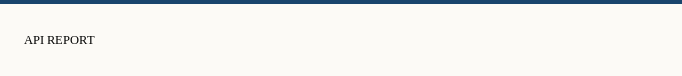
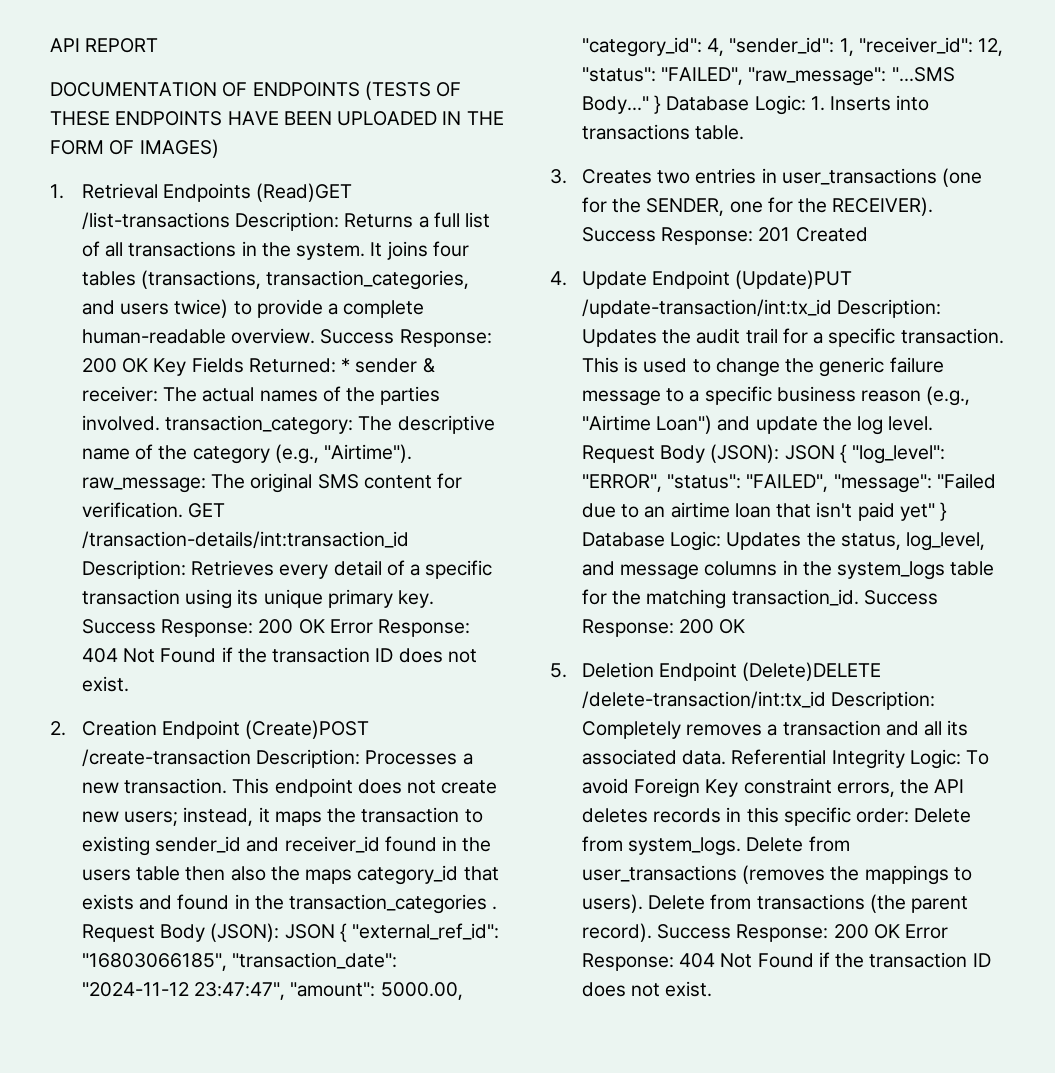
(96, 40) none -> [50,81,462,100] [50,111,504,126] [50,139,219,158] [50,183,353,202] [81,212,491,231] [81,241,469,260] [81,270,470,290] [81,299,425,318] [81,328,492,347] [81,357,435,376] [81,386,441,405] [81,415,495,435] [81,444,413,464] [81,473,463,493] [81,502,226,518] [81,531,409,549] [81,560,493,579] [81,589,435,609] [81,619,471,637] [81,647,477,663] [81,676,129,692] [50,720,370,739] [81,749,473,768] [81,778,498,797] [81,807,483,826] [81,836,492,856] [81,865,499,885] [81,894,498,914] [81,923,500,942] [81,952,398,971] [81,982,463,1000] [581,37,1004,57] [581,67,955,86] [581,95,930,115] [581,124,745,140] [550,168,983,187] [581,197,934,216] [581,227,868,245] [550,270,853,289] [581,299,942,318] [581,328,1004,347] [581,357,944,377] [581,386,971,406] [581,415,934,435] [581,444,946,464] [581,473,996,493] [581,502,948,521] [581,531,986,551] [581,560,995,580] [581,589,938,609] [581,619,746,637] [550,662,882,681] [581,691,936,710] [581,720,969,739] [581,749,990,769] [581,778,965,798] [581,807,972,826] [581,836,850,856] [581,865,972,885] [581,894,969,913] [581,923,949,942] [581,952,991,971] [581,981,713,997] // DOCUMENTATION OF ENDPOINTS (TESTS OF THESE ENDPOINTS HAVE BEEN UPLOADED IN THE FORM OF IMAGES) // 1. Retrieval Endpoints (Read)GET /list-transactions Description: Returns a full list of all transactions in the system. It joins four tables (transactions, transaction_categories, and users twice) to provide a complete human-readable overview. Success Response: 200 OK Key Fields Returned: * sender & receiver: The actual names of the parties involved. transaction_category: The descriptive name of the category (e.g., "Airtime"). raw_message: The original SMS content for verification. GET /transaction-details/int:transaction_id Description: Retrieves every detail of a specific transaction using its unique primary key. Success Response: 200 OK Error Response: 404 Not Found if the transaction ID does not exist. // 2. Creation Endpoint (Create)POST /create-transaction Description: Processes a new transaction. This endpoint does not create new users; instead, it maps the transaction to existing sender_id and receiver_id found in the users table then also the maps category_id that exists and found in the transaction_categories . Request Body (JSON): JSON { "external_ref_id": "16803066185", "transaction_date": "2024-11-12 23:47:47", "amount": 5000.00, "category_id": 4, "sender_id": 1, "receiver_id": 12, "status": "FAILED", "raw_message": "...SMS Body..." } Database Logic: 1. Inserts into transactions table. // 3. Creates two entries in user_transactions (one for the SENDER, one for the RECEIVER). Success Response: 201 Created // 4. Update Endpoint (Update)PUT /update-transaction/int:tx_id Description: Updates the audit trail for a specific transaction. This is used to change the generic failure message to a specific business reason (e.g., "Airtime Loan") and update the log level. Request Body (JSON): JSON { "log_level": "ERROR", "status": "FAILED", "message": "Failed due to an airtime loan that isn't paid yet" } Database Logic: Updates the status, log_level, and message columns in the system_logs table for the matching transaction_id. Success Response: 200 OK // 5. Deletion Endpoint (Delete)DELETE /delete-transaction/int:tx_id Description: Completely removes a transaction and all its associated data. Referential Integrity Logic: To avoid Foreign Key constraint errors, the API deletes records in this specific order: Delete from system_logs. Delete from user_transactions (removes the mappings to users). Delete from transactions (the parent record). Success Response: 200 OK Error Response: 404 Not Found if the transaction ID does not exist.

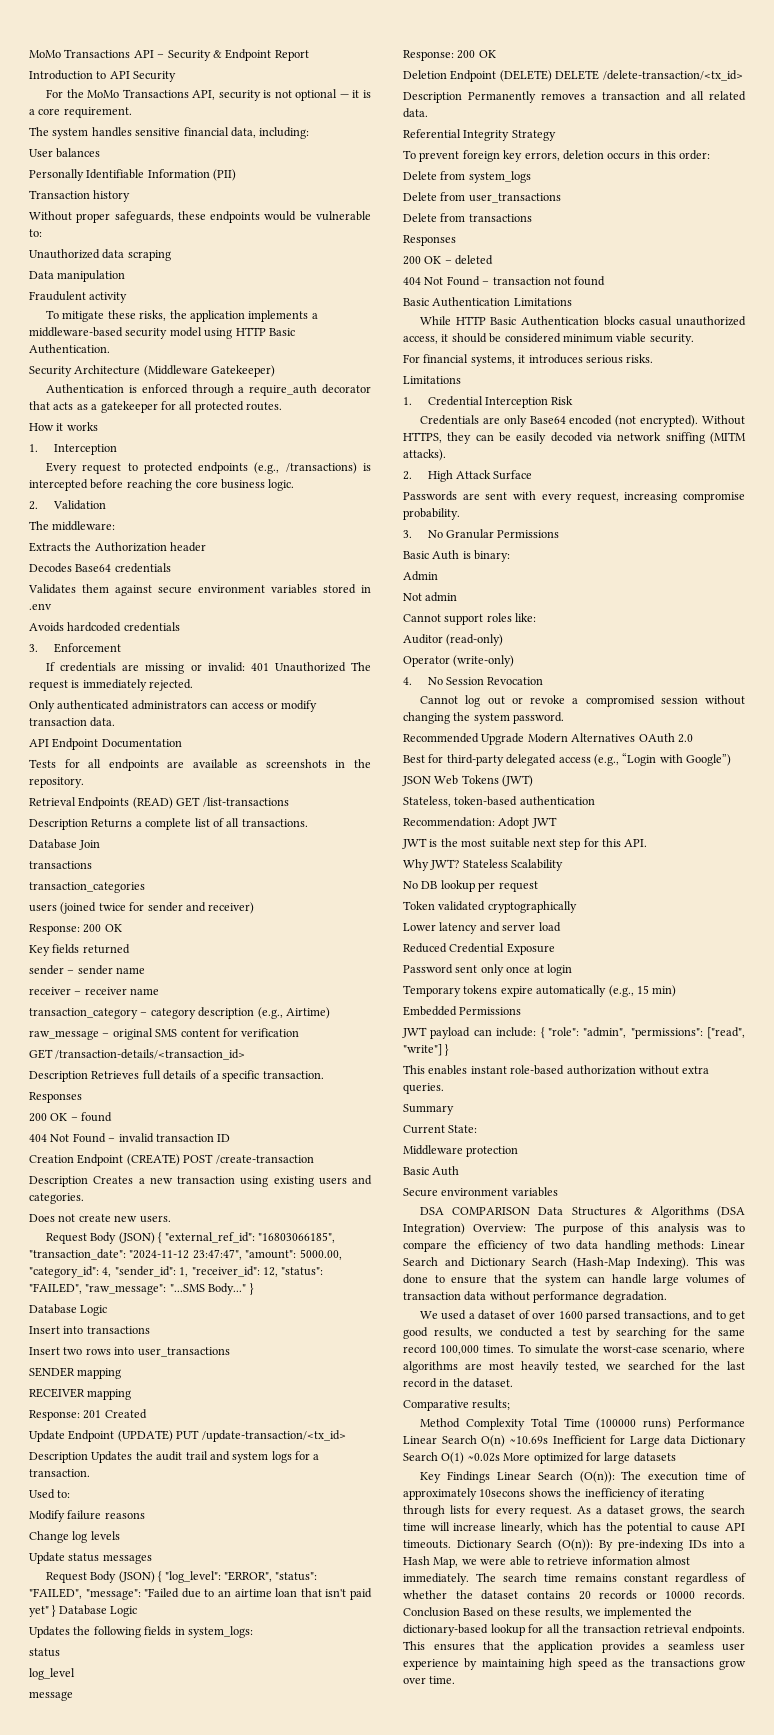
[50,38,159,53] [50,81,462,100] [50,111,504,126] [50,139,219,158] [50,183,353,202] API REPORT // DOCUMENTATION OF ENDPOINTS (TESTS OF THESE ENDPOINTS HAVE BEEN UPLOADED IN THE FORM OF IMAGES) // 1. Retrieval Endpoints (Read)GET -> [29,49,309,61] [29,70,177,82] [46,89,372,101] [29,107,132,118] [29,127,310,139] [29,148,101,158] [29,169,237,181] [29,190,131,202] [29,211,371,223] [29,229,42,237] [29,249,171,261] [29,270,126,282] [29,291,128,303] [46,310,318,322] [29,327,295,339] [29,344,110,354] [29,365,276,377] [46,384,371,396] [29,401,282,413] [29,422,98,431] [29,444,117,455] [46,462,371,474] [29,479,295,491] [29,500,106,510] [29,521,116,531] [29,542,207,552] [29,563,171,573] [28,584,371,596] [29,603,52,610] [29,622,180,632] [29,643,121,653] [46,662,371,674] [29,679,194,691] [29,700,318,712] [29,717,116,727] [29,738,182,750] [29,759,371,771] [29,777,84,788] [29,797,201,809] MoMo Transactions API – Security & Endpoint Report // Introduction to API Security // For the MoMo Transactions API, security is not optional — it is a core requirement. // The system handles sensitive financial data, including: // User balances // Personally Identifiable Information (PII) // Transaction history // Without proper safeguards, these endpoints would be vulnerable to: // Unauthorized data scraping // Data manipulation // Fraudulent activity // To mitigate these risks, the application implements a middleware-based security model using HTTP Basic Authentication. // Security Architecture (Middleware Gatekeeper) // Authentication is enforced through a require_auth decorator that acts as a gatekeeper for all protected routes. // How it works // 1. Interception // Every request to protected endpoints (e.g., /transactions) is intercepted before reaching the core business logic. // 2. Validation // The middleware: // Extracts the Authorization header // Decodes Base64 credentials // Validates them against secure environment variables stored in .env // Avoids hardcoded credentials // 3. Enforcement // If credentials are missing or invalid: 401 Unauthorized The request is immediately rejected. // Only authenticated administrators can access or modify transaction data. // API Endpoint Documentation // Tests for all endpoints are available as screenshots in the repository. // Retrieval Endpoints (READ) GET
[235,212,340,231] Description: -> [29,819,88,830] // Description
[433,212,460,228] full -> [145,818,192,830] complete
[128,241,469,260] [81,270,470,290] [81,299,425,318] [81,328,492,347] [81,357,435,376] [81,386,441,405] [81,415,495,435] [81,444,413,464] [81,473,463,493] [81,502,226,518] [81,531,409,549] [81,560,493,579] [81,589,435,609] [81,619,471,637] [81,647,477,663] [81,676,129,692] [50,720,370,739] [81,749,473,768] [81,778,498,797] [81,807,483,826] [81,836,492,856] [81,865,499,885] [81,894,498,914] [81,923,335,942] transactions in the system. It joins four tables (transactions, transaction_categories, and users twice) to provide a complete human-readable overview. Success Response: 200 OK Key Fields Returned: * sender & receiver: The actual names of the parties involved. transaction_category: The descriptive name of the category (e.g., "Airtime"). raw_message: The original SMS content for verification. GET /transaction-details/int:transaction_id Description: Retrieves every detail of a specific transaction using its unique primary key. Success Response: 200 OK Error Response: 404 Not Found if the transaction ID does not exist. // 2. Creation Endpoint (Create)POST /create-transaction Description: Processes a new transaction. This endpoint does not create new users; instead, it maps the transaction to existing sender_id and receiver_id found in the users table then also the maps category_id that exists and found in the transaction_categories . Request Body (JSON): JSON -> [241,819,308,827] [29,839,101,850] [29,861,92,869] [29,882,145,893] [29,902,255,914] [29,924,122,935] [29,944,130,956] [29,965,146,975] [29,987,160,995] [29,1007,330,1019] [29,1028,300,1040] [29,1049,246,1060] [29,1070,324,1082] [29,1092,82,1103] [29,1112,113,1122] [29,1133,231,1143] [29,1154,314,1166] [29,1175,372,1187] [29,1193,84,1204] [29,1214,171,1223] [46,1232,155,1244] transactions. // Database Join // transactions // transaction_categories // users (joined twice for sender and receiver) // Response: 200 OK // Key fields returned // sender – sender name // receiver – receiver name // transaction_category – category description (e.g., Airtime) // raw_message – original SMS content for verification // GET /transaction-details/<transaction_id> // Description Retrieves full details of a specific transaction. // Responses // 200 OK – found // 404 Not Found – invalid transaction ID // Creation Endpoint (CREATE) POST /create-transaction // Description Creates a new transaction using existing users and categories. // Does not create new users. // Request Body (JSON)
[666,95,930,115] [581,124,745,140] [550,168,983,187] [581,197,934,216] [581,227,656,242] Database Logic: 1. Inserts into transactions table. // 3. Creates two entries in user_transactions (one for the SENDER, one for the RECEIVER). Success -> [29,1304,108,1316] [29,1326,150,1334] [29,1347,230,1357] [29,1367,122,1379] [29,1388,132,1400] // Database Logic // Insert into transactions // Insert two rows into user_transactions // SENDER mapping // RECEIVER mapping //
[550,271,567,286] 4. -> (147, 1414) none
[735,270,853,289] [581,299,942,318] (Update)PUT /update-transaction/int:tx_id Description: -> [117,1430,346,1442] [29,1452,88,1463] (UPDATE) PUT /update-transaction/<tx_id> // Description
(778, 336) none -> [209,1451,292,1463] and system logs
[828,328,1004,347] [581,357,944,377] [581,386,971,406] [581,415,934,435] [581,444,835,463] specific transaction. This is used to change the generic failure message to a specific business reason (e.g., "Airtime Loan") and update the log level. Request Body (JSON): JSON -> [29,1469,90,1477] [29,1489,71,1499] [29,1510,145,1522] [29,1531,120,1543] [29,1552,152,1564] [46,1571,155,1583] transaction. // Used to: // Modify failure reasons // Change log levels // Update status messages // Request Body (JSON)
[670,531,986,551] [581,560,995,580] [581,589,938,609] [581,619,746,637] [550,663,567,678] Logic: Updates the status, log_level, and message columns in the system_logs table for the matching transaction_id. Success Response: 200 OK // 5. -> [110,1606,138,1617] [29,1626,253,1638] [29,1648,60,1657] [29,1668,75,1680] [29,1691,73,1701] [403,50,496,61] Logic // Updates the following fields in system_logs: // status // log_level // message // Response: 200 OK //
[742,662,882,681] [581,691,936,710] [581,721,681,739] (Delete)DELETE /delete-transaction/int:tx_id Description: Completely -> [499,70,743,82] [403,91,536,103] (DELETE) DELETE /delete-transaction/<tx_id> // Description Permanently
[947,720,969,736] [581,749,727,765] its associated data. -> [709,91,746,101] [403,108,428,118] related data. //
[909,749,990,769] [581,778,965,798] [581,808,722,823] Logic: To avoid Foreign Key constraint errors, the API deletes records -> [511,130,556,141] [403,150,641,162] Strategy // To prevent foreign key errors, deletion occurs
[783,807,851,826] specific -> (676, 154) none
[914,808,972,823] [581,836,742,856] Delete from system_logs. -> [403,171,531,183] // Delete from system_logs //
[742,865,972,885] [581,894,969,913] [581,923,949,942] [581,952,991,971] [581,981,713,997] (removes the mappings to users). Delete from transactions (the parent record). Success Response: 200 OK Error Response: 404 Not Found if the transaction ID does not exist. -> [403,213,532,222] [403,235,456,246] [403,255,494,265] [403,276,606,286] [403,297,572,307] [420,316,746,326] [403,333,694,345] [403,354,654,366] [403,376,461,384] [403,396,574,408] [420,415,745,427] [403,432,746,444] [403,449,446,461] [403,470,533,482] [403,491,745,503] [403,508,460,520] [403,529,560,539] [403,550,511,562] [403,571,438,581] [403,592,458,602] [403,613,537,625] [403,634,504,646] [403,655,515,667] [403,677,544,685] [420,695,745,707] [403,712,565,724] [403,733,693,745] [403,753,731,766] [402,775,534,787] [403,796,595,807] [403,817,557,829] [402,838,648,850] [403,859,564,871] [403,880,538,892] [403,901,577,913] [403,922,561,934] [403,943,555,955] [403,964,572,976] [403,985,677,997] [403,1006,522,1016] [402,1027,745,1039] [403,1044,450,1056] [403,1065,710,1075] [403,1083,444,1094] [403,1104,454,1115] [403,1125,478,1134] [403,1145,519,1157] [403,1166,460,1176] [403,1187,558,1197] [420,1206,745,1218] [403,1223,745,1235] [403,1240,745,1252] [403,1257,745,1269] [403,1274,746,1286] [403,1291,667,1303] [420,1310,745,1322] [403,1327,745,1339] [403,1344,745,1355] [403,1361,745,1373] [403,1378,514,1388] [403,1399,511,1411] [420,1418,745,1430] [403,1435,746,1447] [403,1452,676,1464] [420,1471,746,1483] [403,1488,705,1500] [403,1505,745,1517] [403,1522,745,1534] [403,1539,745,1551] [403,1556,690,1568] [403,1573,746,1585] [403,1590,745,1600] [403,1607,692,1619] [403,1624,745,1636] [403,1641,745,1653] [403,1658,746,1670] [403,1676,456,1684] // Delete from transactions // Responses // 200 OK – deleted // 404 Not Found – transaction not found // Basic Authentication Limitations // While HTTP Basic Authentication blocks casual unauthorized access, it should be considered minimum viable security. // For financial systems, it introduces serious risks. // Limitations // 1. Credential Interception Risk // Credentials are only Base64 encoded (not encrypted). Without HTTPS, they can be easily decoded via network sniffing (MITM attacks). // 2. High Attack Surface // Passwords are sent with every request, increasing compromise probability. // 3. No Granular Permissions // Basic Auth is binary: // Admin // Not admin // Cannot support roles like: // Auditor (read-only) // Operator (write-only) // 4. No Session Revocation // Cannot log out or revoke a compromised session without changing the system password. // Recommended Upgrade Modern Alternatives OAuth 2.0 // Best for third-party delegated access (e.g., “Login with Google”) // JSON Web Tokens (JWT) // Stateless, token-based authentication // Recommendation: Adopt JWT // JWT is the most suitable next step for this API. // Why JWT? Stateless Scalability // No DB lookup per request // Token validated cryptographically // Lower latency and server load // Reduced Credential Exposure // Password sent only once at login // Temporary tokens expire automatically (e.g., 15 min) // Embedded Permissions // JWT payload can include: { "role": "admin", "permissions": ["read", "write"] } // This enables instant role-based authorization without extra queries. // Summary // Current State: // Middleware protection // Basic Auth // Secure environment variables // DSA COMPARISON Data Structures & Algorithms (DSA Integration) Overview: The purpose of this analysis was to compare the efficiency of two data handling methods: Linear Search and Dictionary Search (Hash-Map Indexing). This was done to ensure that the system can handle large volumes of transaction data without performance degradation. // We used a dataset of over 1600 parsed transactions, and to get good results, we conducted a test by searching for the same record 100,000 times. To simulate the worst-case scenario, where algorithms are most heavily tested, we searched for the last record in the dataset. // Comparative results; // Method Complexity Total Time (100000 runs) Performance Linear Search O(n) ~10.69s Inefficient for Large data Dictionary Search O(1) ~0.02s More optimized for large datasets // Key Findings Linear Search (O(n)): The execution time of approximately 10secons shows the inefficiency of iterating through lists for every request. As a dataset grows, the search time will increase linearly, which has the potential to cause API timeouts. Dictionary Search (O(n)): By pre-indexing IDs into a Hash Map, we were able to retrieve information almost immediately. The search time remains constant regardless of whether the dataset contains 20 records or 10000 records. Conclusion Based on these results, we implemented the dictionary-based lookup for all the transaction retrieval endpoints. This ensures that the application provides a seamless user experience by maintaining high speed as the transactions grow over time.

